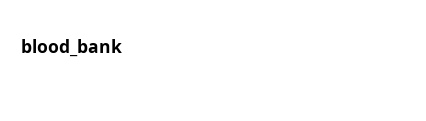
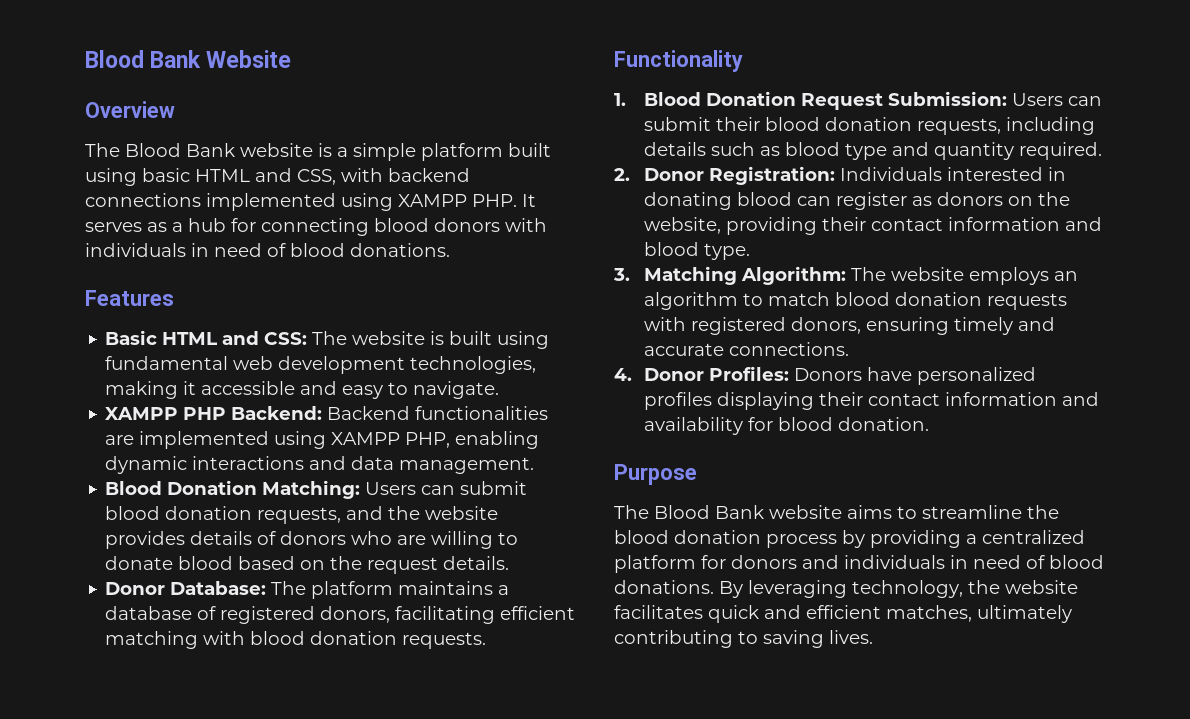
[21,39,122,57] blood_bank -> [85,50,292,68] [85,101,175,118] [85,143,551,161] [85,168,470,186] [85,193,536,211] [85,218,547,236] [85,243,450,257] [85,290,174,306] [105,330,550,349] [105,356,537,374] [105,381,500,399] [105,406,549,420] [105,431,540,449] [105,456,535,474] [105,480,528,499] [105,506,499,524] [105,531,519,549] [105,556,510,574] [105,581,510,599] [105,606,576,624] [105,631,487,649] [614,50,743,72] [614,91,1102,110] [643,117,1095,135] [643,142,1102,160] [614,166,1066,185] [643,192,1070,210] [643,217,1102,235] [643,242,750,260] [613,266,1078,285] [643,292,1067,310] [643,317,1055,335] [643,342,849,356] [614,366,1036,385] [643,392,1099,410] [643,417,929,435] [614,464,697,485] [614,505,1059,519] [614,530,1085,548] [614,555,1104,573] [614,580,1078,598] [614,605,1072,623] [614,630,873,648] Blood Bank Website // Overview // The Blood Bank website is a simple platform built using basic HTML and CSS, with backend connections implemented using XAMPP PHP. It serves as a hub for connecting blood donors with individuals in need of blood donations. // Features // Basic HTML and CSS: The website is built using fundamental web development technologies, making it accessible and easy to navigate. // XAMPP PHP Backend: Backend functionalities are implemented using XAMPP PHP, enabling dynamic interactions and data management. // Blood Donation Matching: Users can submit blood donation requests, and the website provides details of donors who are willing to donate blood based on the request details. // Donor Database: The platform maintains a database of registered donors, facilitating efficient matching with blood donation requests. // Functionality // 1. Blood Donation Request Submission: Users can submit their blood donation requests, including details such as blood type and quantity required. // 2. Donor Registration: Individuals interested in donating blood can register as donors on the website, providing their contact information and blood type. // 3. Matching Algorithm: The website employs an algorithm to match blood donation requests with registered donors, ensuring timely and accurate connections. // 4. Donor Profiles: Donors have personalized profiles displaying their contact information and availability for blood donation. // Purpose // The Blood Bank website aims to streamline the blood donation process by providing a centralized platform for donors and individuals in need of blood donations. By leveraging technology, the website facilitates quick and efficient matches, ultimately contributing to saving lives.

